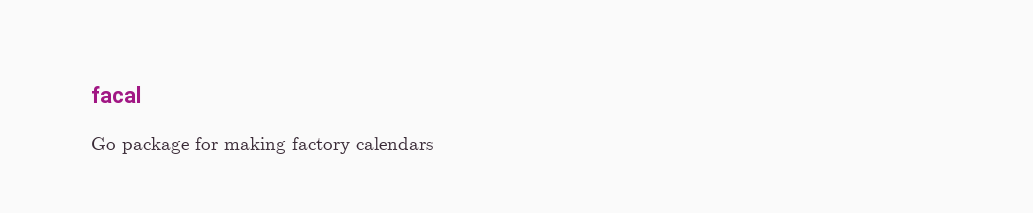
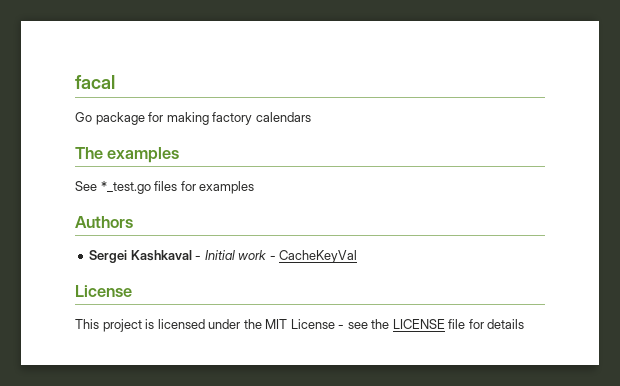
(433, 143) none -> [75,147,180,163] [75,181,255,194] [75,216,133,228] [89,250,358,263] [75,285,132,297] [75,319,525,332] // The examples // See *_test.go files for examples // Authors // Sergei Kashkaval - Initial work - CacheKeyVal // License // This project is licensed under the MIT License - see the LICENSE file for details

